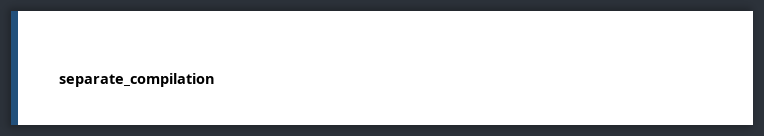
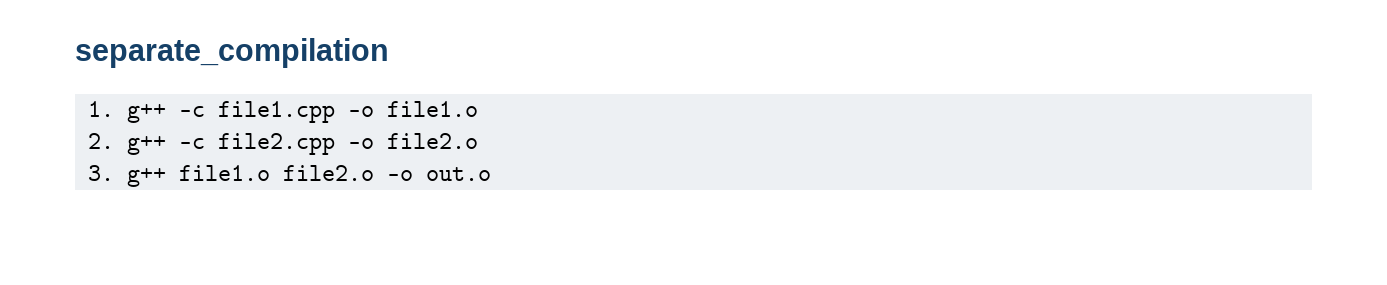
(215, 80) none -> [88,101,479,123] [88,133,479,155] [88,165,492,187] // 1. g++ -c file1.cpp -o file1.o // 2. g++ -c file2.cpp -o file2.o // 3. g++ file1.o file2.o -o out.o

